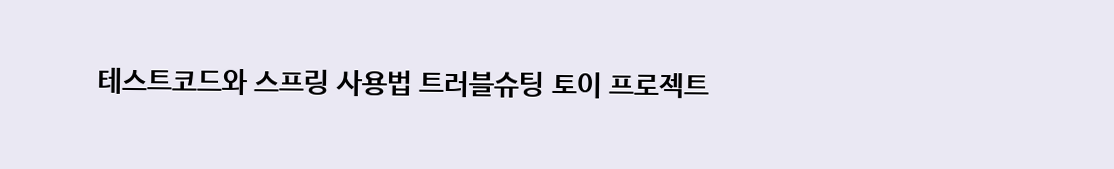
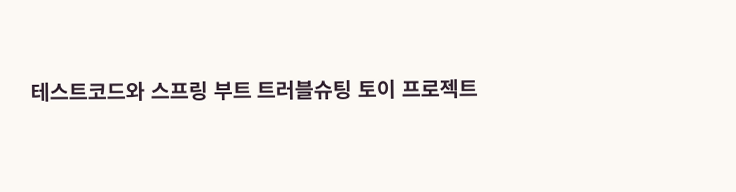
[334,69,413,97] 사용법 -> [212,80,253,101] 부트

